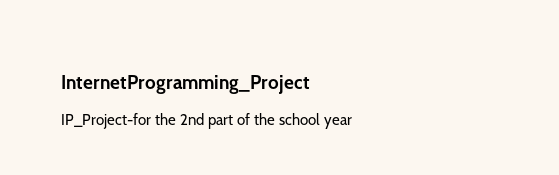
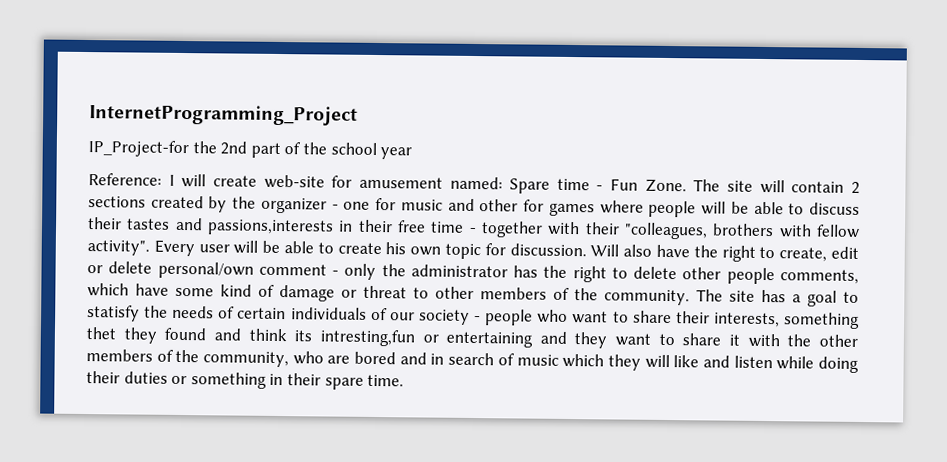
(353, 123) none -> [88,173,860,194] [88,195,860,218] [87,217,860,240] [87,239,859,262] [87,261,859,285] [87,283,859,307] [87,305,861,329] [86,327,858,349] [86,349,860,373] [86,371,405,390] // Reference: I will create web-site for amusement named: Spare time - Fun Zone. The site will contain 2 sections created by the organizer - one for music and other for games where people will be able to discuss their tastes and passions,interests in their free time - together with their "colleagues, brothers with fellow activity". Every user will be able to create his own topic for discussion. Will also have the right to create, edit or delete personal/own comment - only the administrator has the right to delete other people comments, which have some kind of damage or threat to other members of the community. The site has a goal to statisfy the needs of certain individuals of our society - people who want to share their interests, something thet they found and think its intresting,fun or entertaining and they want to share it with the other members of the community, who are bored and in search of music which they will like and listen while doing their duties or something in their spare time.

